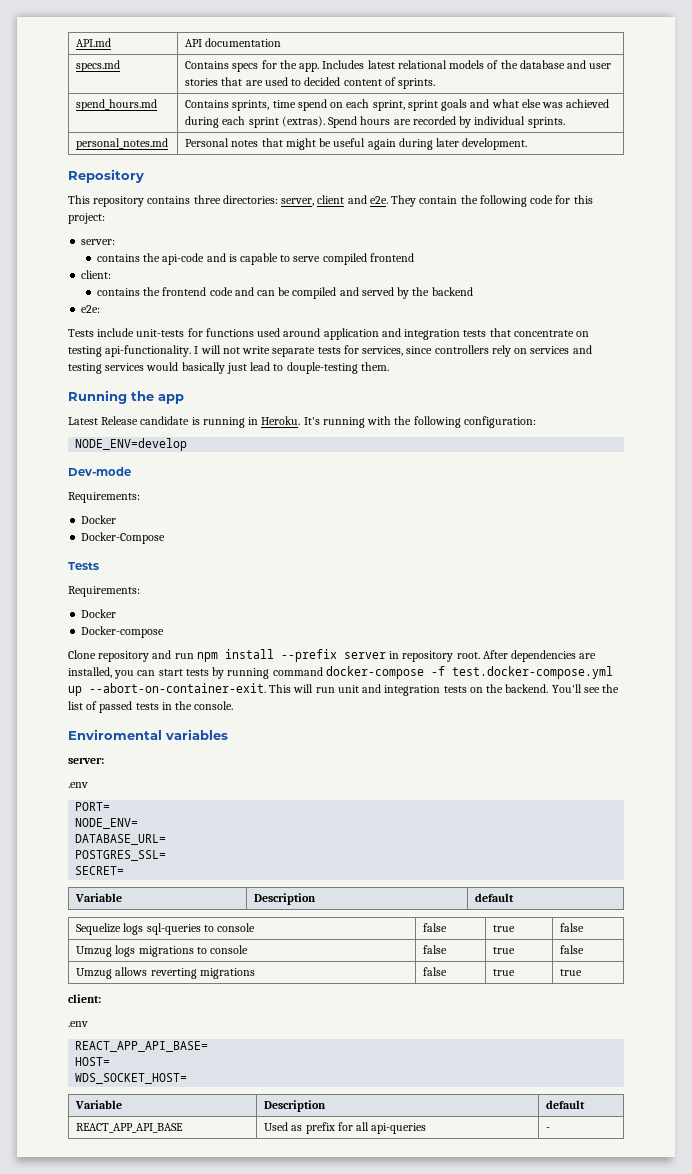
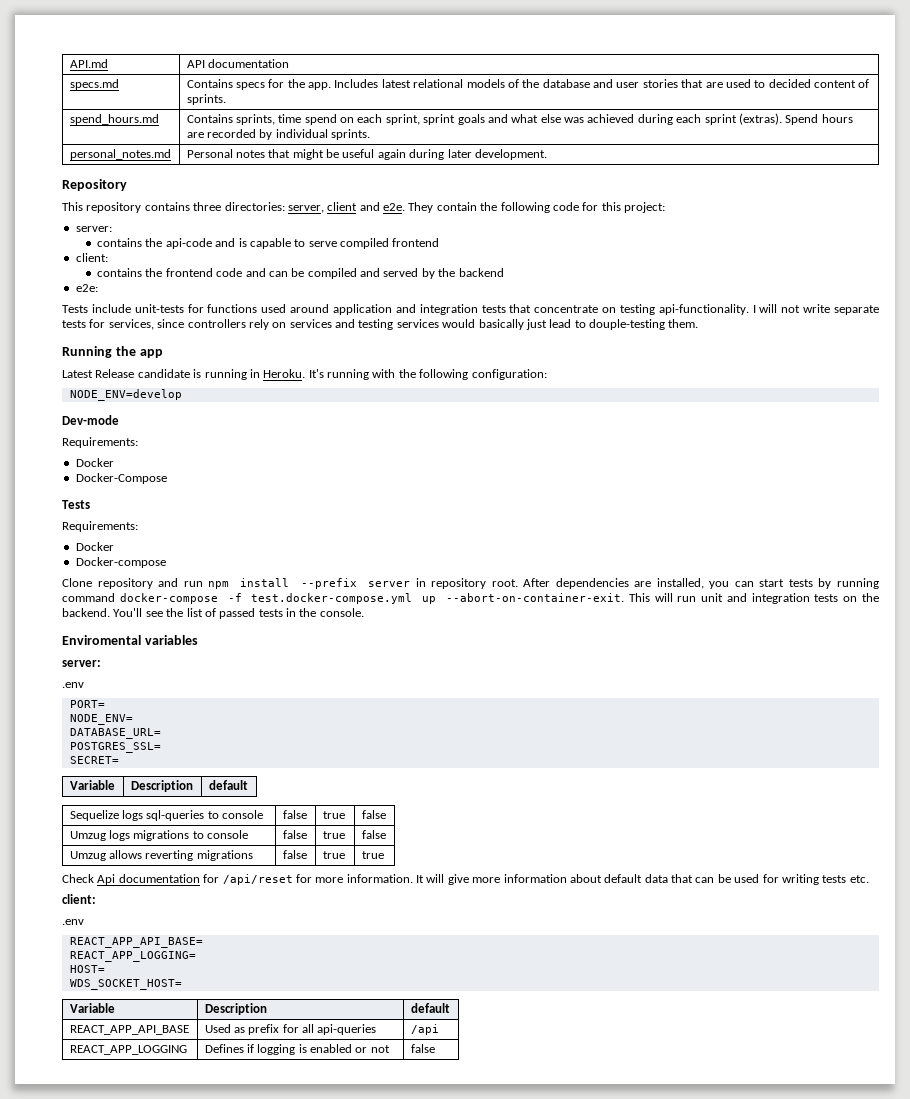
(583, 972) none -> [62,874,869,885] // Check Api documentation for /api/reset for more information. It will give more information about default data that can be used for writing tests etc.
(209, 1046) none -> [69,951,196,962] // REACT_APP_LOGGING=
[546,1127,551,1131] - -> [410,1024,439,1035] [69,1045,187,1055] [204,1044,390,1055] [410,1044,435,1053] /api // REACT_APP_LOGGING | Defines if logging is enabled or not | false

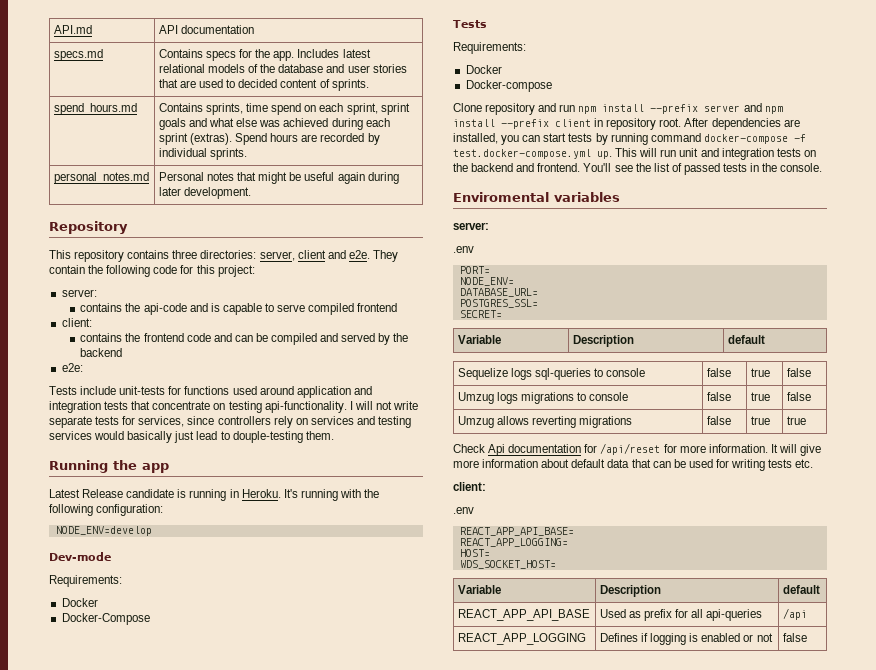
(411, 584) none -> [743,103,783,114] [453,119,591,129] and npm install --prefix client
[422,593,625,604] up --abort-on-container-exit. -> [597,151,612,159] up.
[62,608,110,617] backend. -> [471,163,581,172] backend and frontend.

